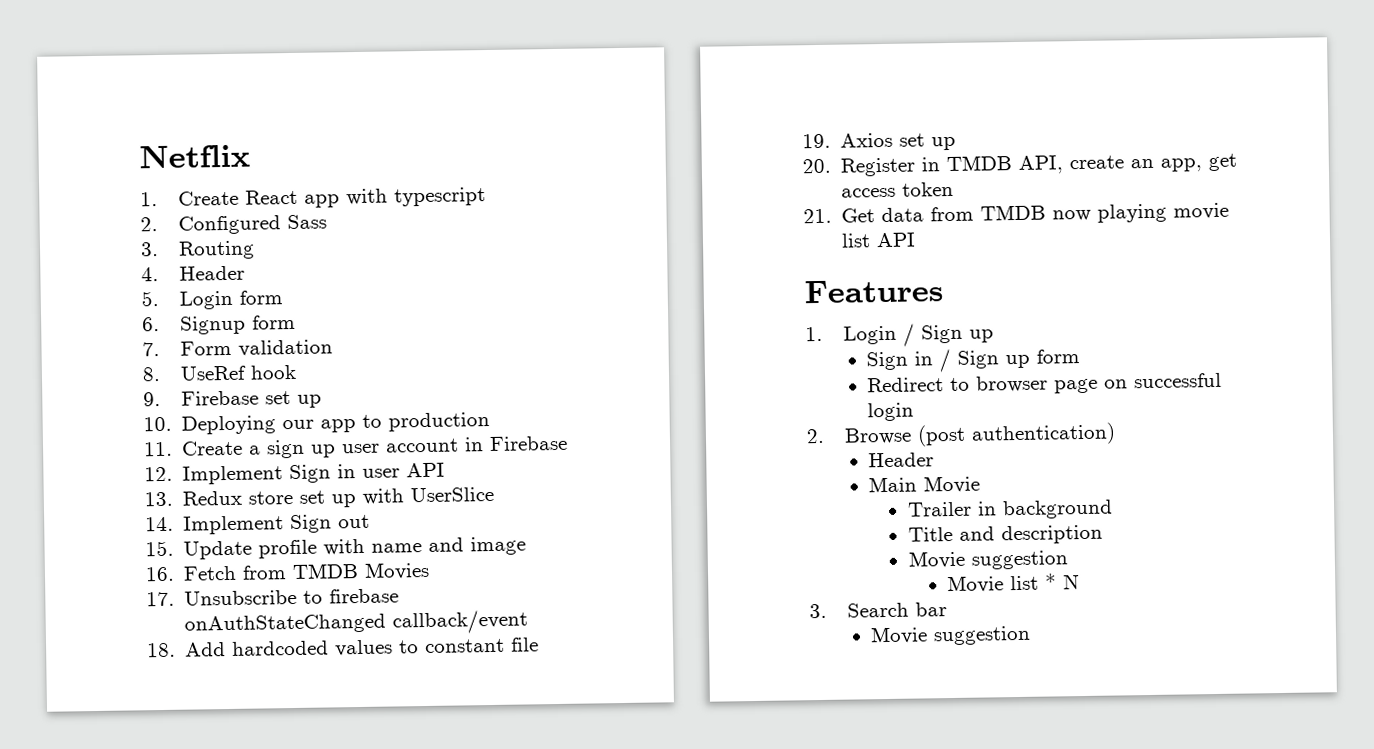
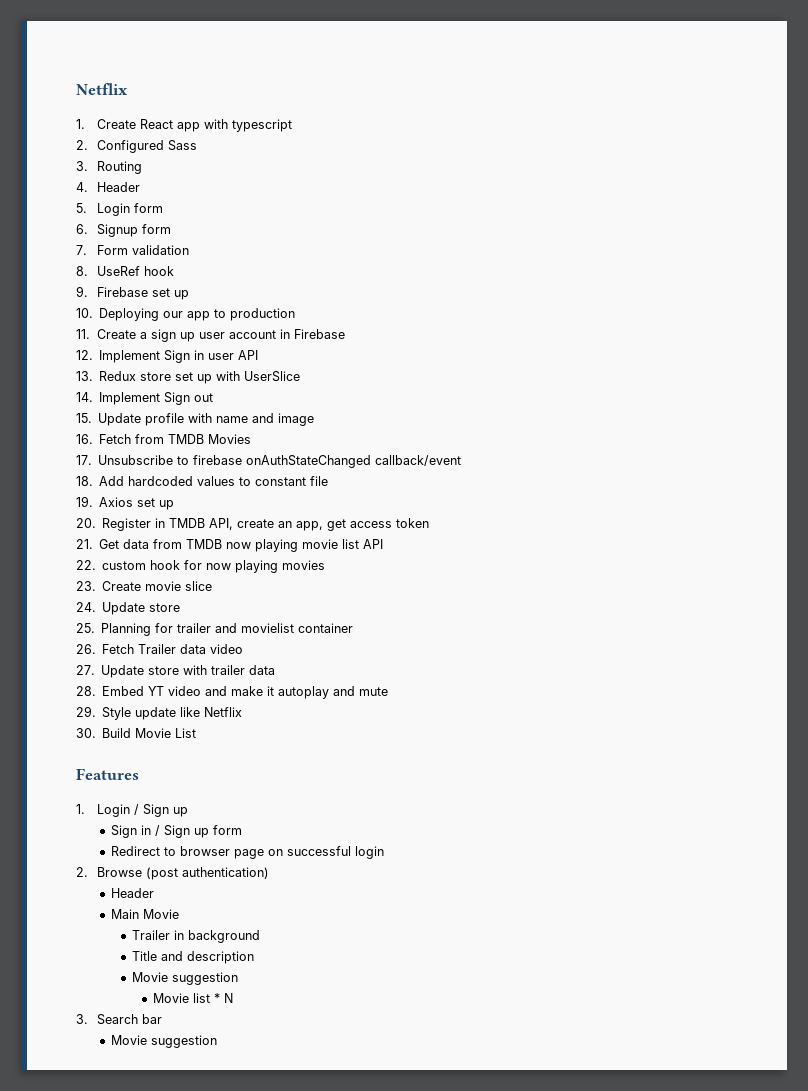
(917, 240) none -> [76,560,326,573] [76,581,213,591] [76,602,181,615] [76,623,354,636] [76,644,244,654] [76,665,276,678] [76,686,389,699] [76,706,243,720] [76,728,197,738] // 22. custom hook for now playing movies // 23. Create movie slice // 24. Update store // 25. Planning for trailer and movielist container // 26. Fetch Trailer data video // 27. Update store with trailer data // 28. Embed YT video and make it autoplay and mute // 29. Style update like Netflix // 30. Build Movie List

